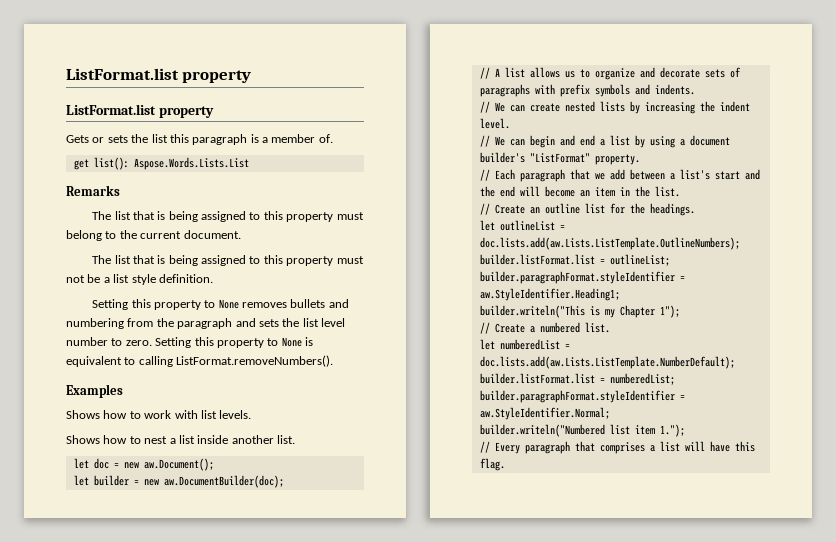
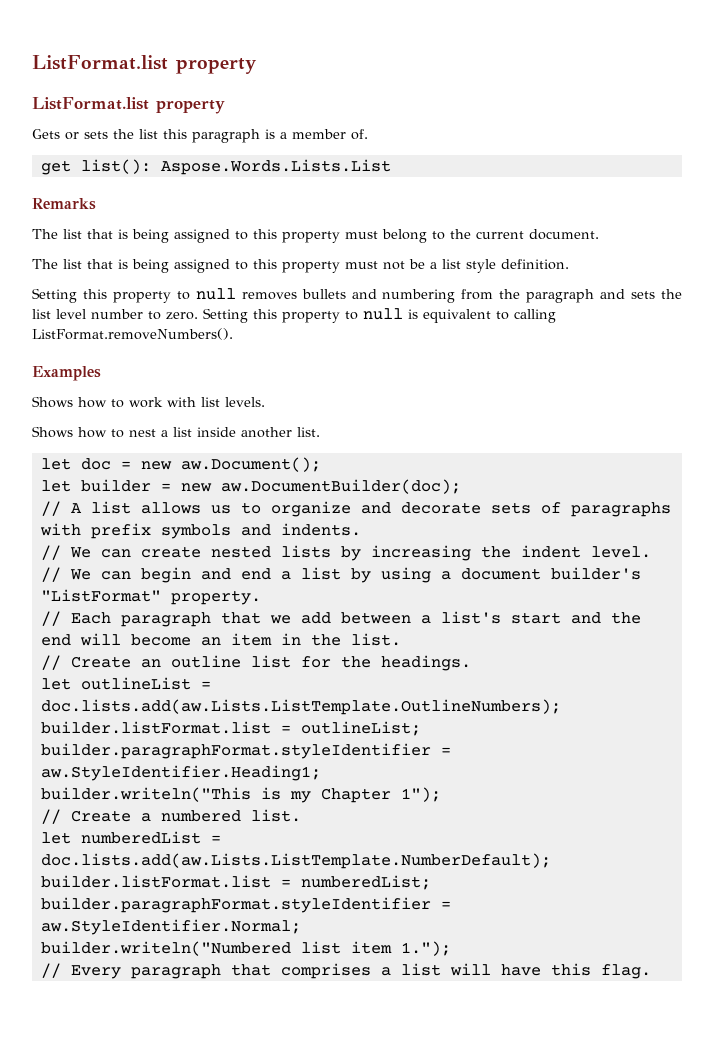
[204,299,239,309] to None -> [176,288,236,300] to null
[267,337,302,347] to None -> [345,308,403,320] to null

